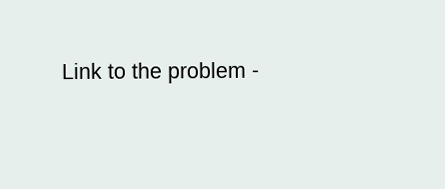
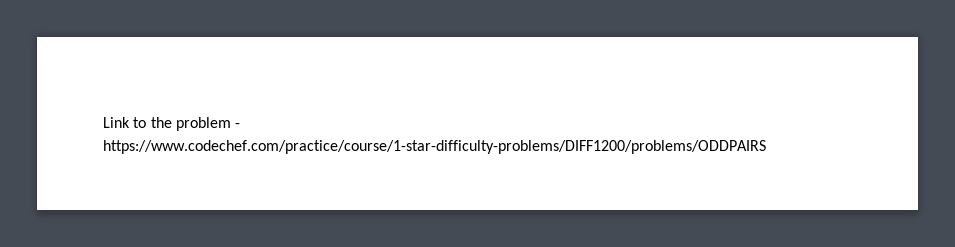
(259, 73) none -> [103,140,766,154] https://www.codechef.com/practice/course/1-star-difficulty-problems/DIFF1200/problems/ODDPAIRS

